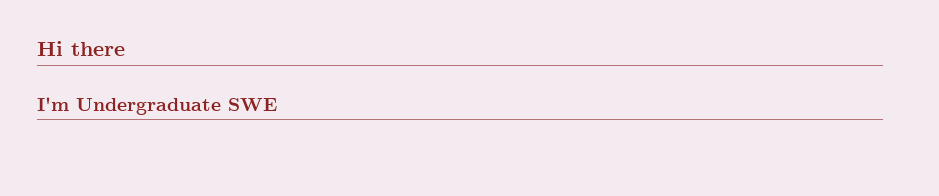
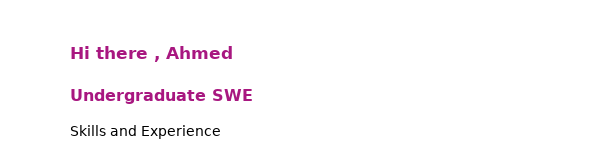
[37,97,69,111] // I'm -> [154,46,233,62] , Ahmed //
(277, 104) none -> [70,125,221,139] // Skills and Experience

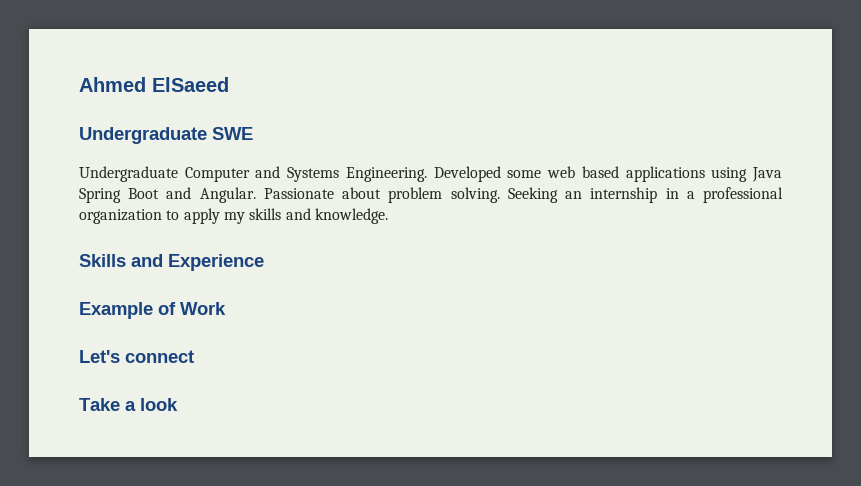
[70,46,160,62] Hi there , -> (79, 84) none
(233, 52) none -> [152,77,229,92] ElSaeed
[70,125,221,139] Skills and Experience -> [79,166,783,182] [79,187,784,203] [79,208,388,224] [79,254,264,271] [79,302,226,319] [79,350,194,363] [79,398,178,411] Undergraduate Computer and Systems Engineering. Developed some web based applications using Java Spring Boot and Angular. Passionate about problem solving. Seeking an internship in a professional organization to apply my skills and knowledge. // Skills and Experience // Example of Work // Let's connect // Take a look

